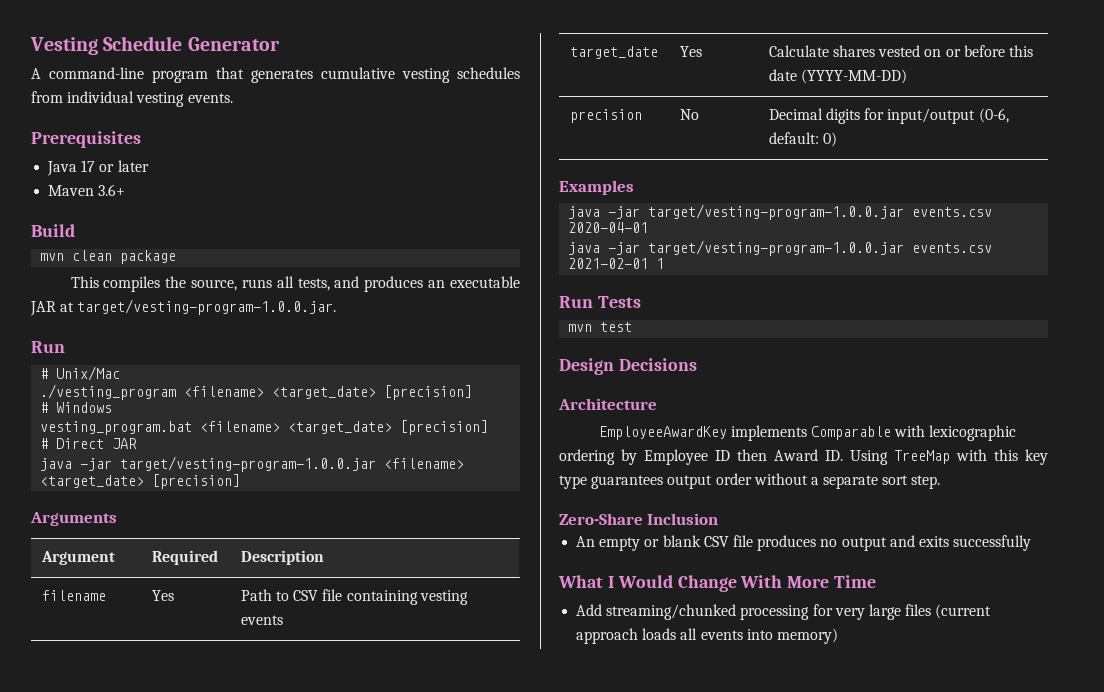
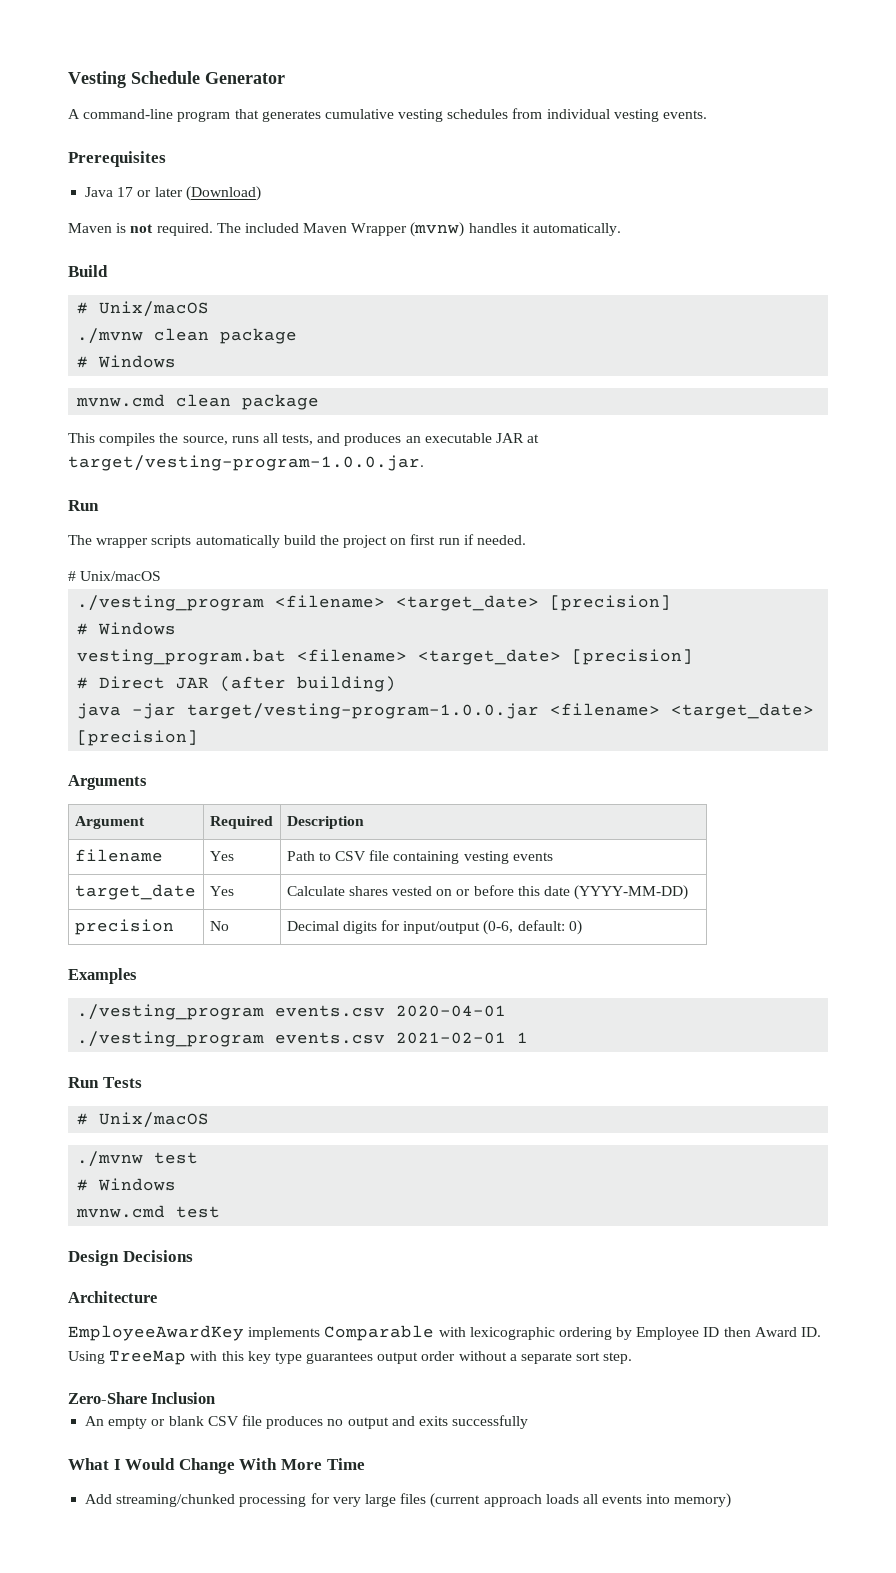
[48,184,126,196] [31,224,75,237] [40,253,65,261] // Maven 3.6+ // Build // mvn -> [185,186,261,201] [68,222,622,237] [68,265,108,277] [77,301,210,317] [77,328,298,344] [77,355,177,368] [76,394,166,407] (Download) // Maven is not required. The included Maven Wrapper (mvnw) handles it automatically. // Build // # Unix/macOS // ./mvnw clean package // # Windows // mvnw.cmd
[40,366,121,381] // # Unix/Mac -> [68,534,527,548] [68,571,162,581] // The wrapper scripts automatically build the project on first run if needed. // # Unix/macOS
(138, 443) none -> [220,676,397,692] (after building)
[568,204,905,220] java -jar target/vesting-program-1.0.0.jar -> [77,1004,265,1020] ./vesting_program
[568,240,905,256] java -jar target/vesting-program-1.0.0.jar -> [77,1031,265,1047] ./vesting_program
[568,324,593,332] mvn -> [77,1112,210,1128] [77,1151,199,1167] [77,1178,177,1191] [76,1205,166,1218] # Unix/macOS // ./mvnw test // # Windows // mvnw.cmd

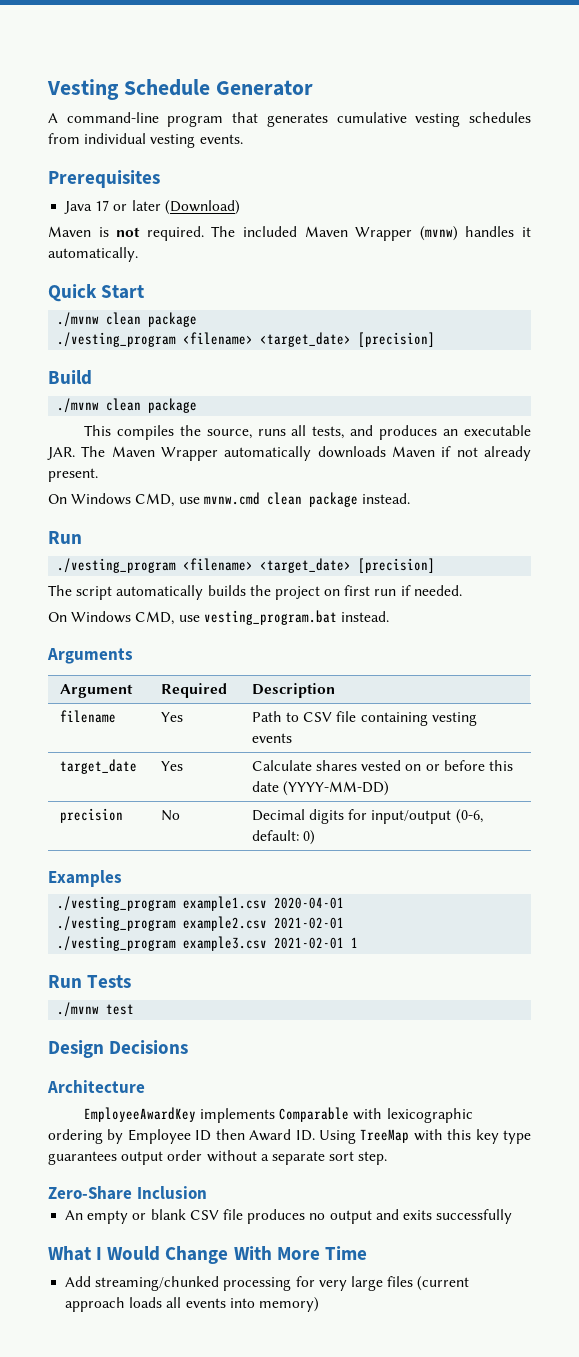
[68,265,108,277] [77,301,210,317] [77,328,298,344] [77,355,177,368] [76,394,166,407] Build // # Unix/macOS // ./mvnw clean package // # Windows // mvnw.cmd -> [48,284,145,302] [57,312,198,327] [57,332,436,347] [48,370,92,385] [57,398,100,413] Quick Start // ./mvnw clean package // ./vesting_program <filename> <target_date> [precision] // Build // ./mvnw
[496,433,540,443] [68,455,424,471] [68,500,99,511] [68,535,316,548] JAR at target/vesting-program-1.0.0.jar. // Run // The wrapper scripts automatically build -> [47,446,531,461] [48,468,98,482] [48,492,410,507] [48,531,82,544] [57,558,436,573] [48,585,246,600] JAR. The Maven Wrapper automatically downloads Maven if not already present. // On Windows CMD, use mvnw.cmd clean package instead. // Run // ./vesting_program <filename> <target_date> [precision] // The script automatically builds
[68,571,162,581] [77,595,672,611] [77,622,177,635] [77,649,694,665] [77,676,397,692] [77,703,815,719] [77,730,199,746] # Unix/macOS // ./vesting_program <filename> <target_date> [precision] // # Windows // vesting_program.bat <filename> <target_date> [precision] // # Direct JAR (after building) // java -jar target/vesting-program-1.0.0.jar <filename> <target_date> [precision] -> [48,610,389,625] On Windows CMD, use vesting_program.bat instead.
[275,1005,386,1017] events.csv -> [183,896,268,911] example1.csv
[275,1032,386,1044] events.csv -> [183,916,345,931] [57,936,268,951] example2.csv 2021-02-01 // ./vesting_program example3.csv
[77,1112,210,1128] // # Unix/macOS -> (132, 981) none
[77,1178,177,1191] [76,1205,221,1218] // # Windows // mvnw.cmd test -> (135, 1009) none

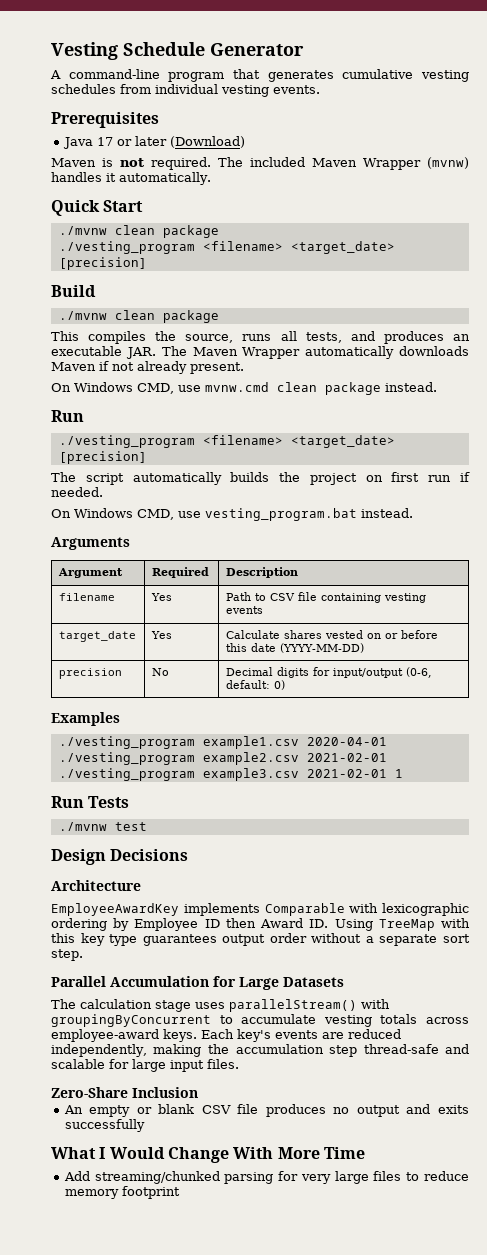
(388, 1158) none -> [51,976,344,990] [51,999,390,1012] [51,1014,470,1027] [51,1029,401,1042] [51,1044,470,1057] [51,1059,239,1072] // Parallel Accumulation for Large Datasets // The calculation stage uses parallelStream() with groupingByConcurrent to accumulate vesting totals across employee-award keys. Each key's events are reduced independently, making the accumulation step thread-safe and scalable for large input files.
[223,1277,292,1291] processing -> [224,1172,274,1184] parsing
[417,1276,470,1291] [65,1297,319,1312] (current approach loads all events into memory) -> [406,1171,469,1181] [64,1186,180,1199] to reduce memory footprint

